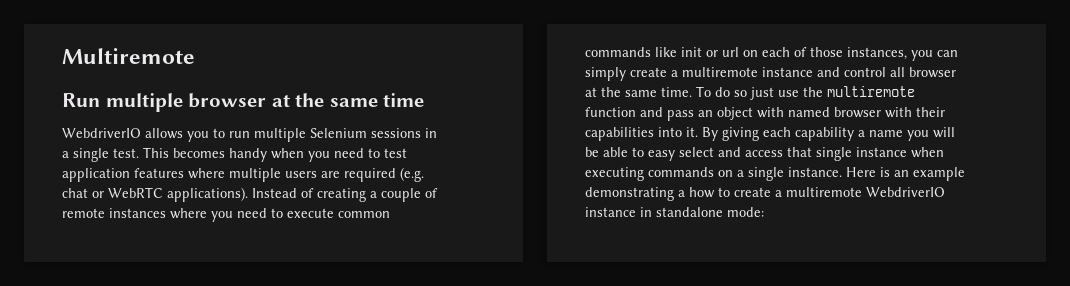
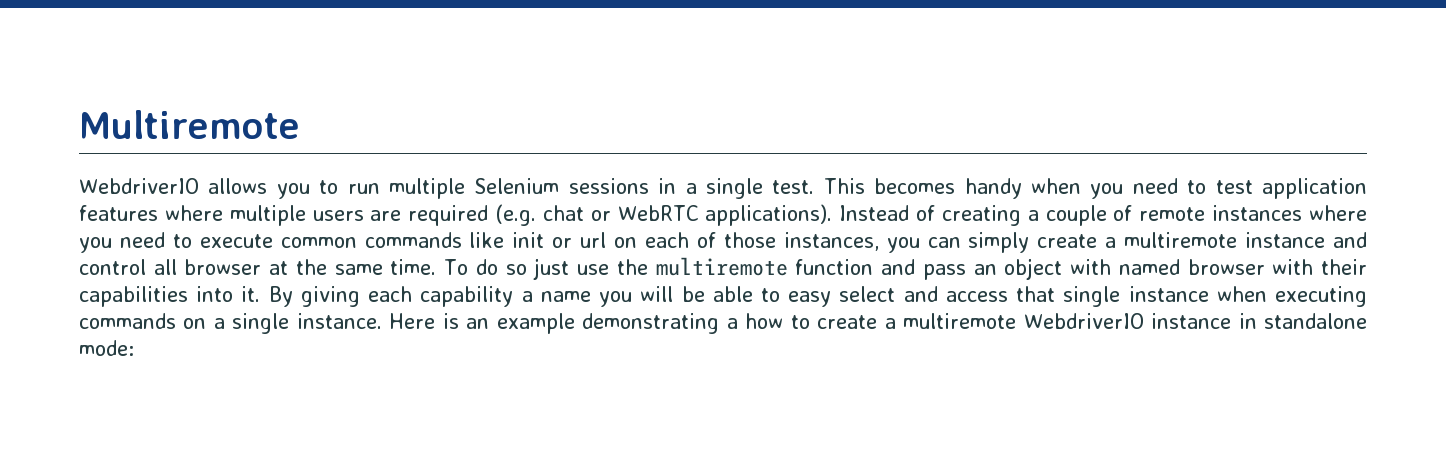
[62,93,425,112] // Run multiple browser at the same time -> (300, 124) none

